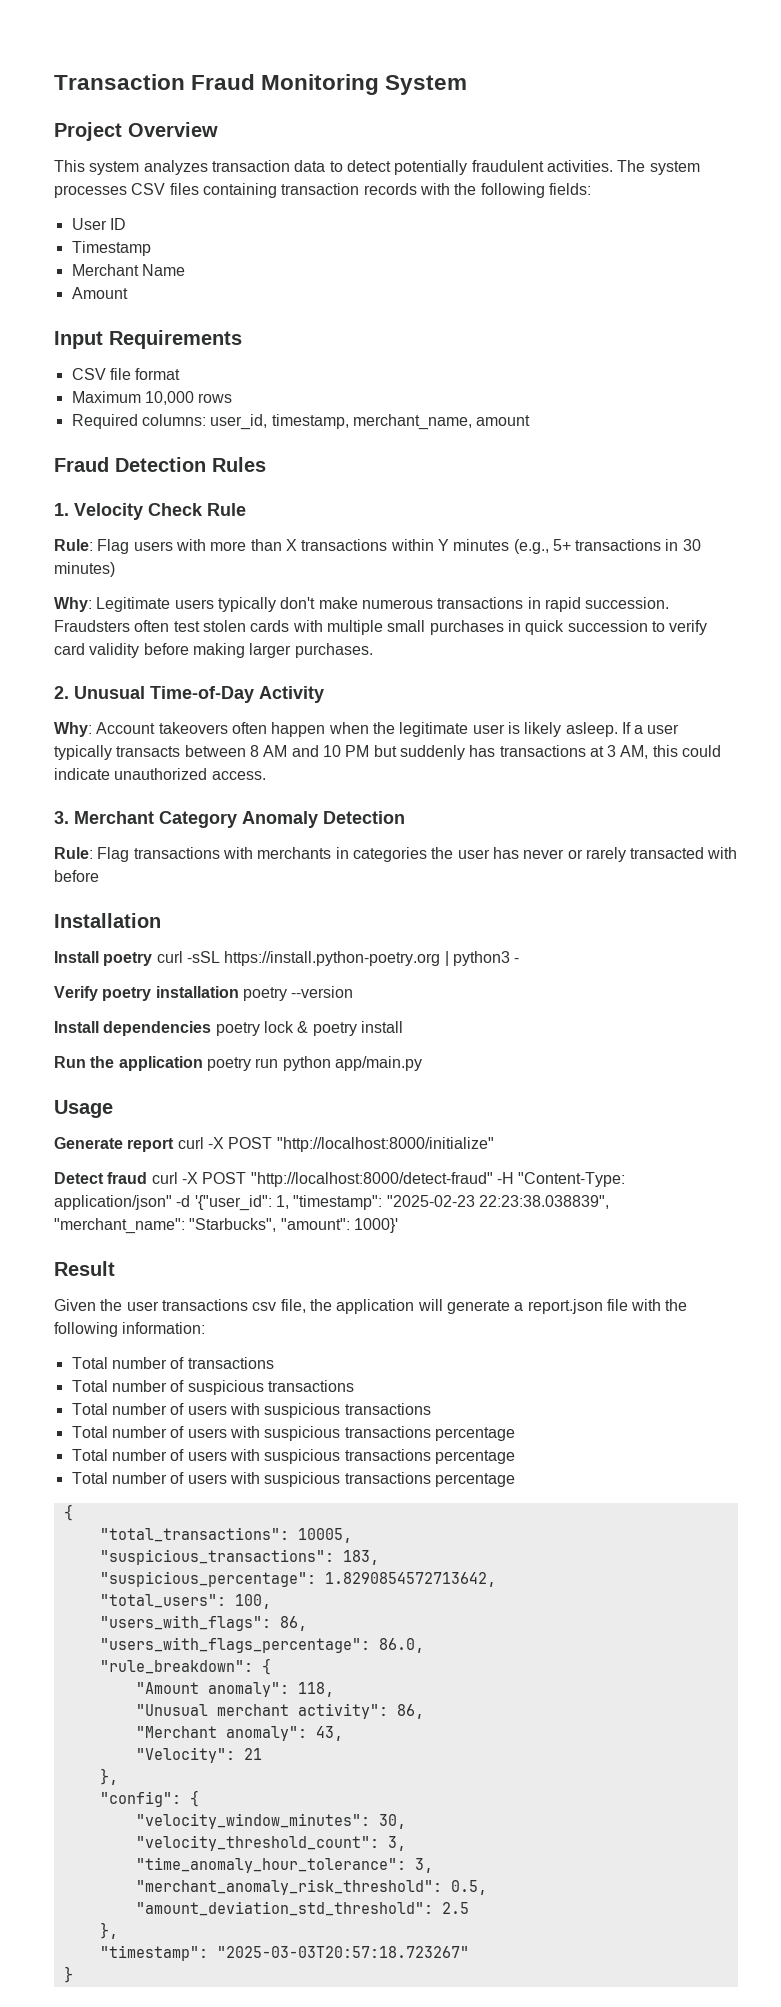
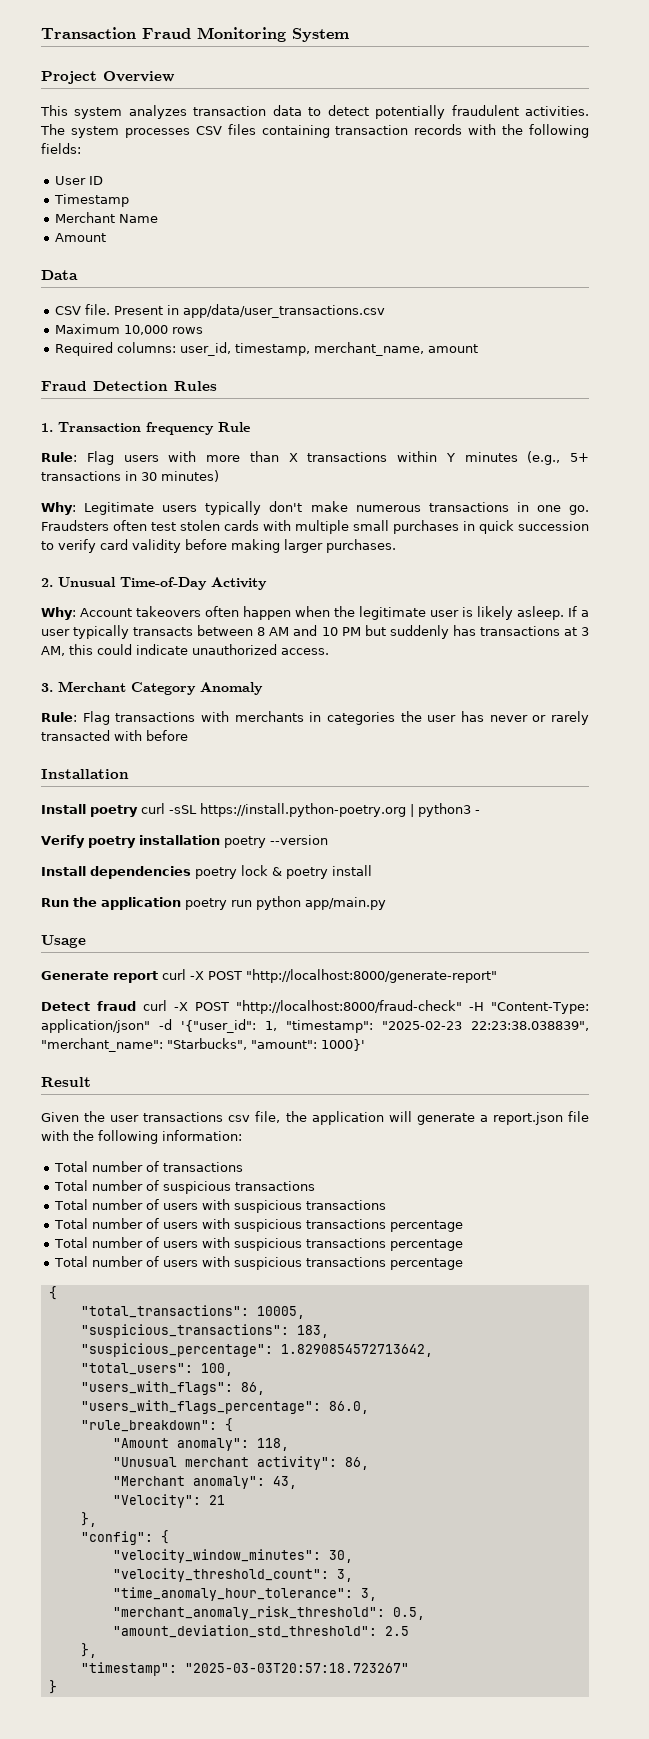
[54,330,242,349] [71,368,181,380] Input Requirements // CSV file format -> [41,270,78,280] [54,304,385,318] Data // CSV file. Present in app/data/user_transactions.csv
[74,503,203,520] Velocity Check -> [58,422,214,435] Transaction frequency
[544,597,670,612] rapid succession. -> [536,505,590,515] one go.
[323,811,405,824] Detection -> (263, 688) none
[276,1137,494,1152] "http://localhost:8000/initialize" -> [246,969,497,983] "http://localhost:8000/generate-report"
[250,1172,493,1187] "http://localhost:8000/detect-fraud" -> [236,1000,463,1014] "http://localhost:8000/fraud-check"

